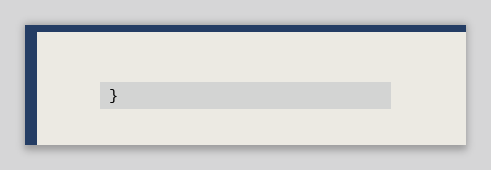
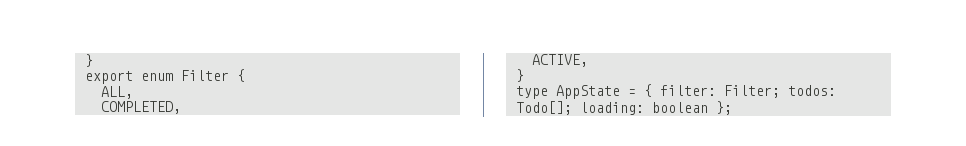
[109,89,118,103] } -> [84,54,93,67] [84,69,245,84] [100,86,133,99] [100,101,181,114] [531,54,588,67] [515,69,524,82] [515,84,836,99] [515,101,732,115] } // export enum Filter { // ALL, // COMPLETED, // ACTIVE, // } // type AppState = { filter: Filter; todos: Todo[]; loading: boolean };

